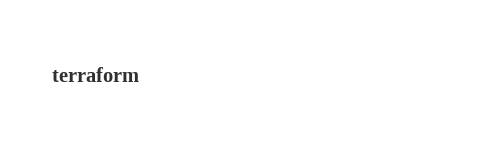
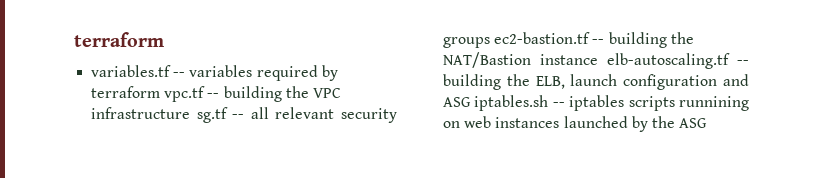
[52,67,139,82] terraform -> [74,32,164,47] [91,65,338,81] [91,86,341,102] [91,107,397,123] [443,32,694,48] [443,52,749,69] [443,74,749,90] [443,95,749,111] [443,116,708,132] terraform // variables.tf -- variables required by terraform vpc.tf -- building the VPC infrastructure sg.tf -- all relevant security groups ec2-bastion.tf -- building the NAT/Bastion instance elb-autoscaling.tf -- building the ELB, launch configuration and ASG iptables.sh -- iptables scripts runnining on web instances launched by the ASG

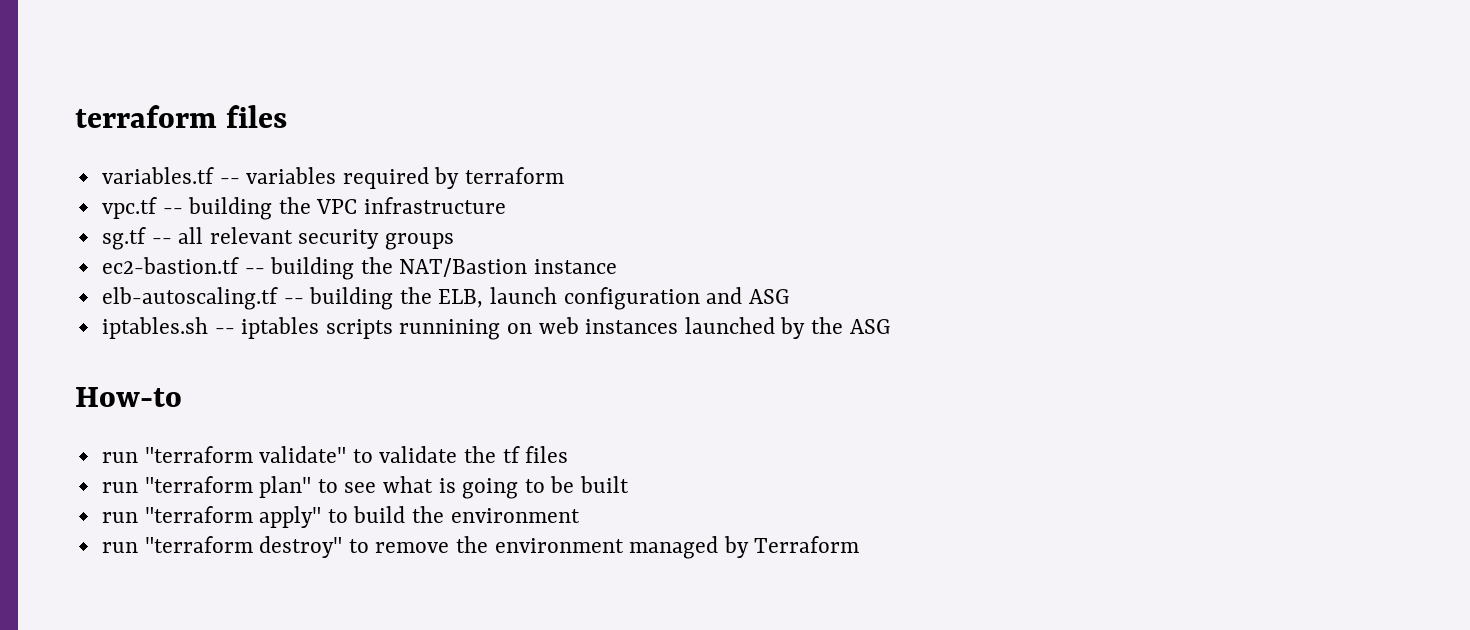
[74,32,164,47] terraform -> [75,105,288,128] terraform files
(161, 92) none -> (565, 175) //
(191, 113) none -> (507, 205) //
(491, 42) none -> (455, 241) //
(599, 59) none -> (618, 266) //
(472, 102) none -> (789, 296) //
(708, 123) none -> [75,387,182,407] [101,446,569,463] [101,476,630,499] [101,506,580,528] [101,536,860,559] // How-to // run "terraform validate" to validate the tf files // run "terraform plan" to see what is going to be built // run "terraform apply" to build the environment // run "terraform destroy" to remove the environment managed by Terraform

